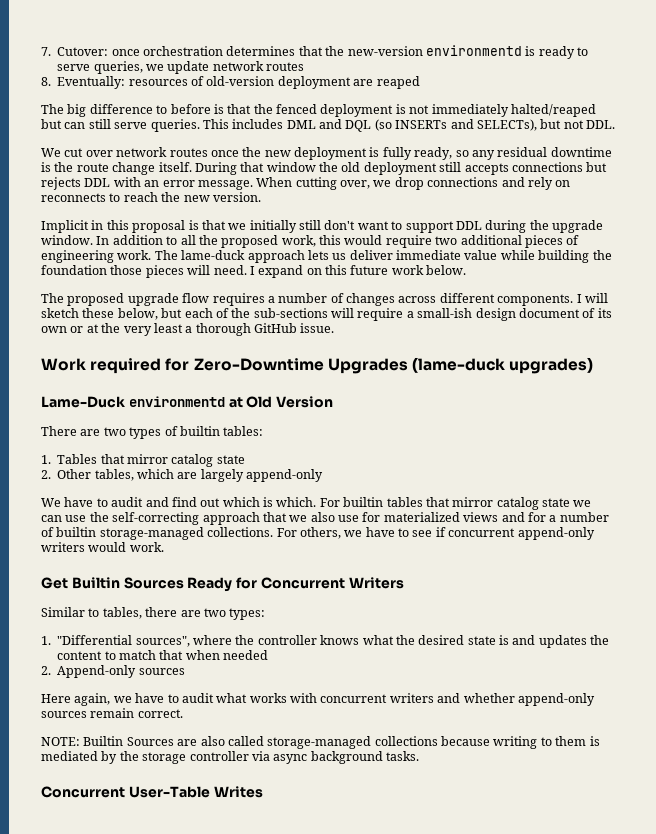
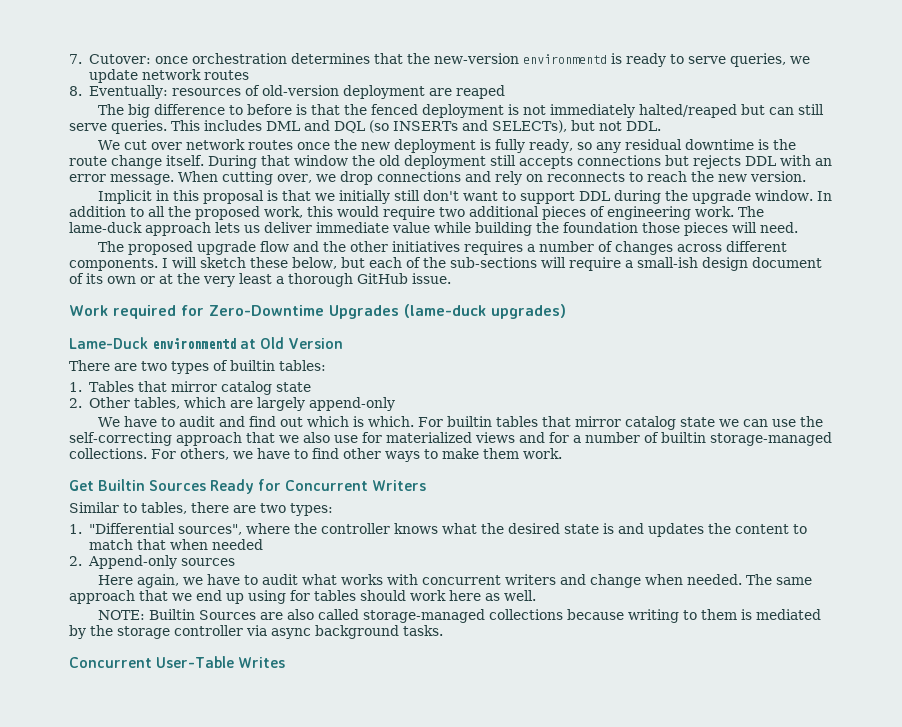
[249,265,467,278] I expand on this future work below. -> (798, 227) none
(210, 298) none -> [292,241,460,252] and the other initiatives
[412,527,595,540] [41,542,127,552] see if concurrent append-only writers would -> [312,448,519,462] find other ways to make them
[463,693,595,706] [41,708,183,718] whether append-only sources remain correct. -> [589,574,812,588] [69,590,536,604] change when needed. The same approach that we end up using for tables should work here as well.

